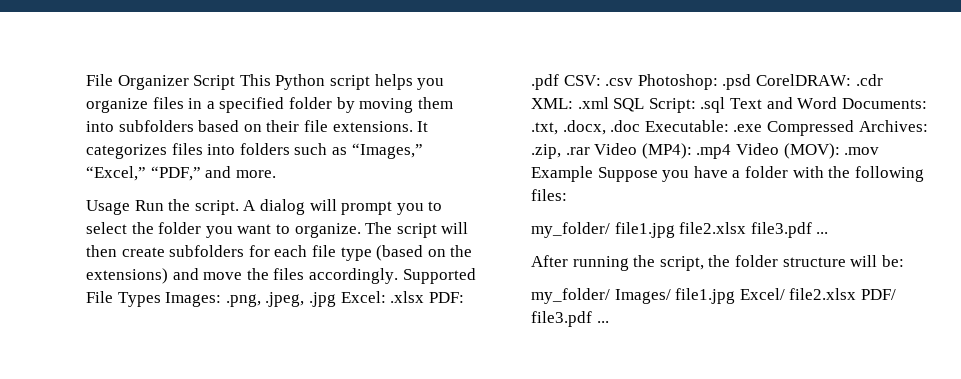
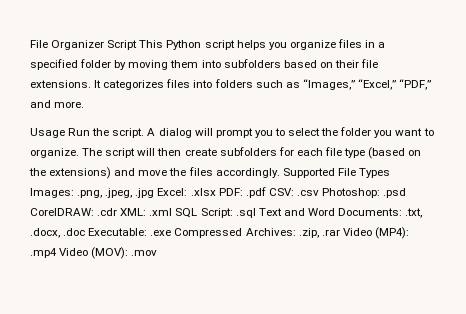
[531,166,924,182] [531,189,567,201] [531,222,829,238] [531,255,904,271] [531,288,896,304] [531,311,609,327] Example Suppose you have a folder with the following files: // my_folder/ file1.jpg file2.xlsx file3.pdf ... // After running the script, the folder structure will be: // my_folder/ Images/ file1.jpg Excel/ file2.xlsx PDF/ file3.pdf ... -> (158, 253) none

